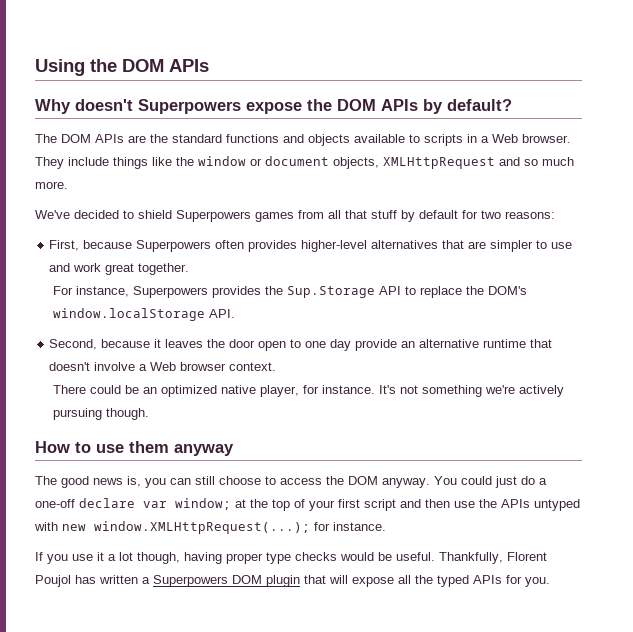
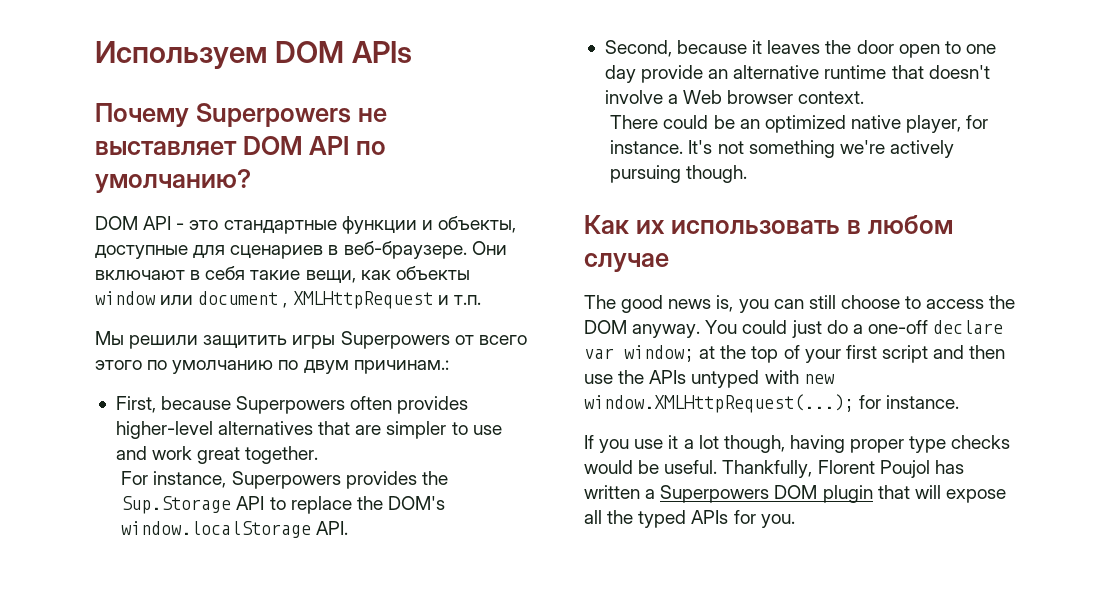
[35,59,117,76] Using the -> [95,41,267,69] Используем
[35,99,512,114] [35,134,571,146] [35,156,574,169] [35,181,68,189] [35,210,555,222] Why doesn't Superpowers expose the DOM APIs by default? // The DOM APIs are the standard functions and objects available to scripts in a Web browser. They include things like the window or document objects, XMLHttpRequest and so much more. // We've decided to shield Superpowers games from all that stuff by default for two reasons: -> [95,103,387,127] [95,136,386,155] [95,169,251,193] [95,216,516,234] [95,241,507,259] [95,266,470,283] [95,291,481,309] [95,331,527,349] [95,360,449,374] Почему Superpowers не выставляет DOM API по умолчанию? // DOM API - это стандартные функции и объекты, доступные для сценариев в веб-браузере. Они включают в себя такие вещи, как объекты window или document , XMLHttpRequest и т.п. // Мы решили защитить игры Superpowers от всего этого по умолчанию по двум причинам.:
[35,441,234,456] How to use them anyway -> [584,215,953,234] [584,253,669,272] Как их использовать в любом случае

